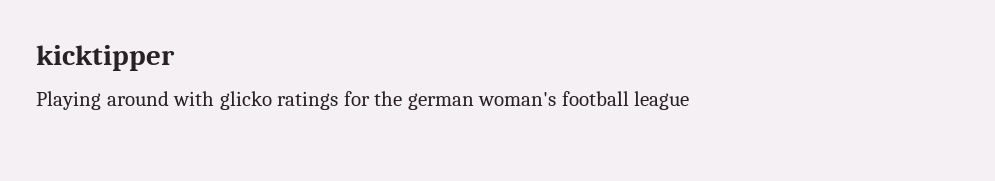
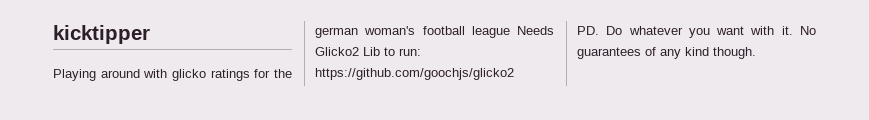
(690, 100) none -> [517,26,554,35] [315,47,421,56] [315,68,514,80] [577,26,816,38] [577,47,756,59] Needs Glicko2 Lib to run: https://github.com/goochjs/glicko2 // PD. Do whatever you want with it. No guarantees of any kind though.

